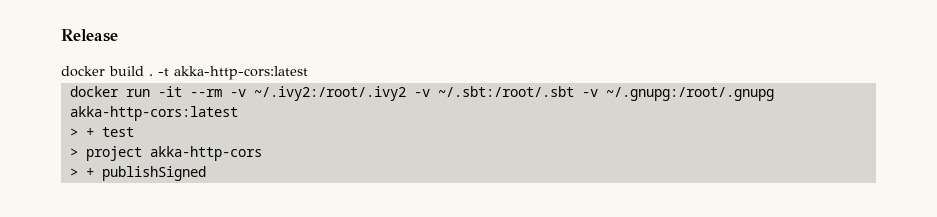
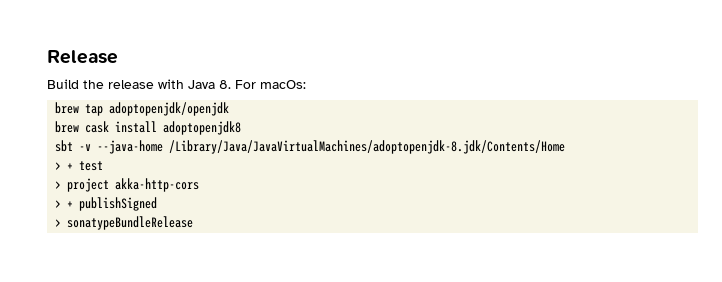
[61,66,308,80] [69,86,774,101] [69,106,238,121] docker build . -t akka-http-cors:latest // docker run -it --rm -v ~/.ivy2:/root/.ivy2 -v ~/.sbt:/root/.sbt -v ~/.gnupg:/root/.gnupg akka-http-cors:latest -> [47,79,306,89] [55,102,230,116] [55,121,242,135] [55,140,566,154] Build the release with Java 8. For macOs: // brew tap adoptopenjdk/openjdk // brew cask install adoptopenjdk8 // sbt -v --java-home /Library/Java/JavaVirtualMachines/adoptopenjdk-8.jdk/Contents/Home
(206, 173) none -> [55,216,194,230] // > sonatypeBundleRelease

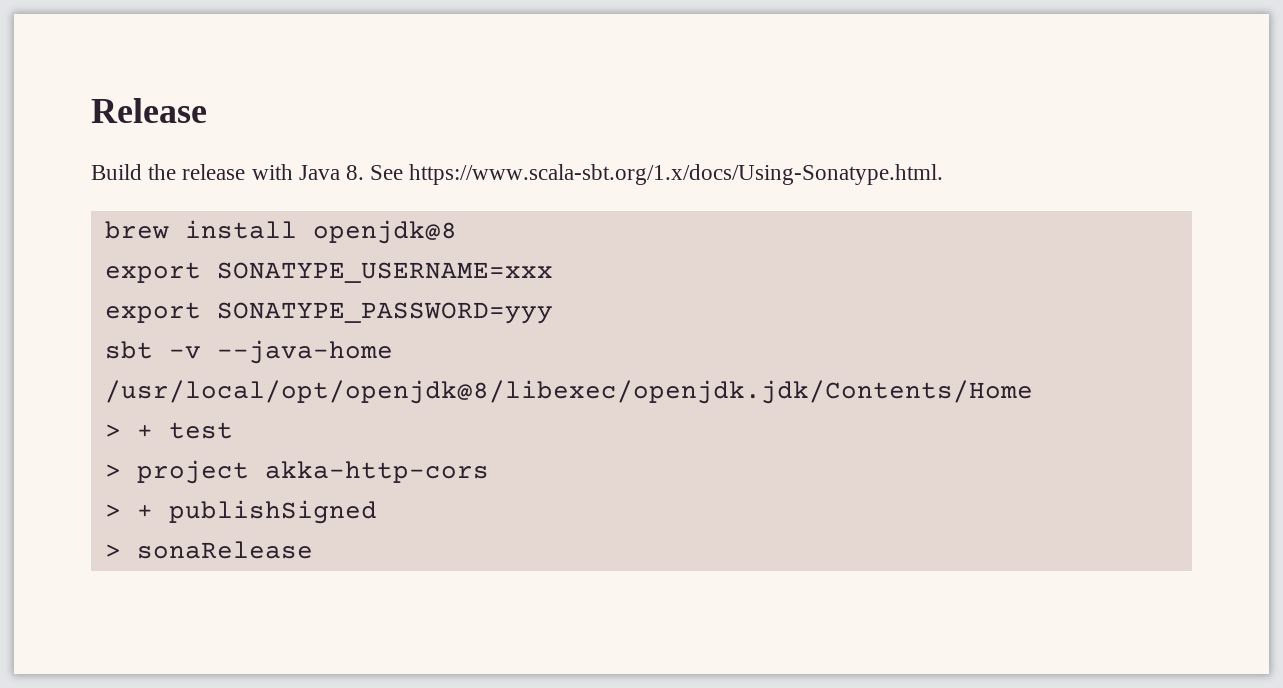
[235,80,306,89] [55,102,230,116] [55,121,242,135] For macOs: // brew tap adoptopenjdk/openjdk // brew cask install adoptopenjdk8 -> [370,164,944,185] [104,220,457,244] [104,262,553,283] [104,302,553,324] See https://www.scala-sbt.org/1.x/docs/Using-Sonatype.html. // brew install openjdk@8 // export SONATYPE_USERNAME=xxx // export SONATYPE_PASSWORD=yyy
[169,140,566,154] /Library/Java/JavaVirtualMachines/adoptopenjdk-8.jdk/Contents/Home -> [104,380,1033,404] /usr/local/opt/openjdk@8/libexec/openjdk.jdk/Contents/Home
[67,216,194,230] sonatypeBundleRelease -> [136,541,313,559] sonaRelease

